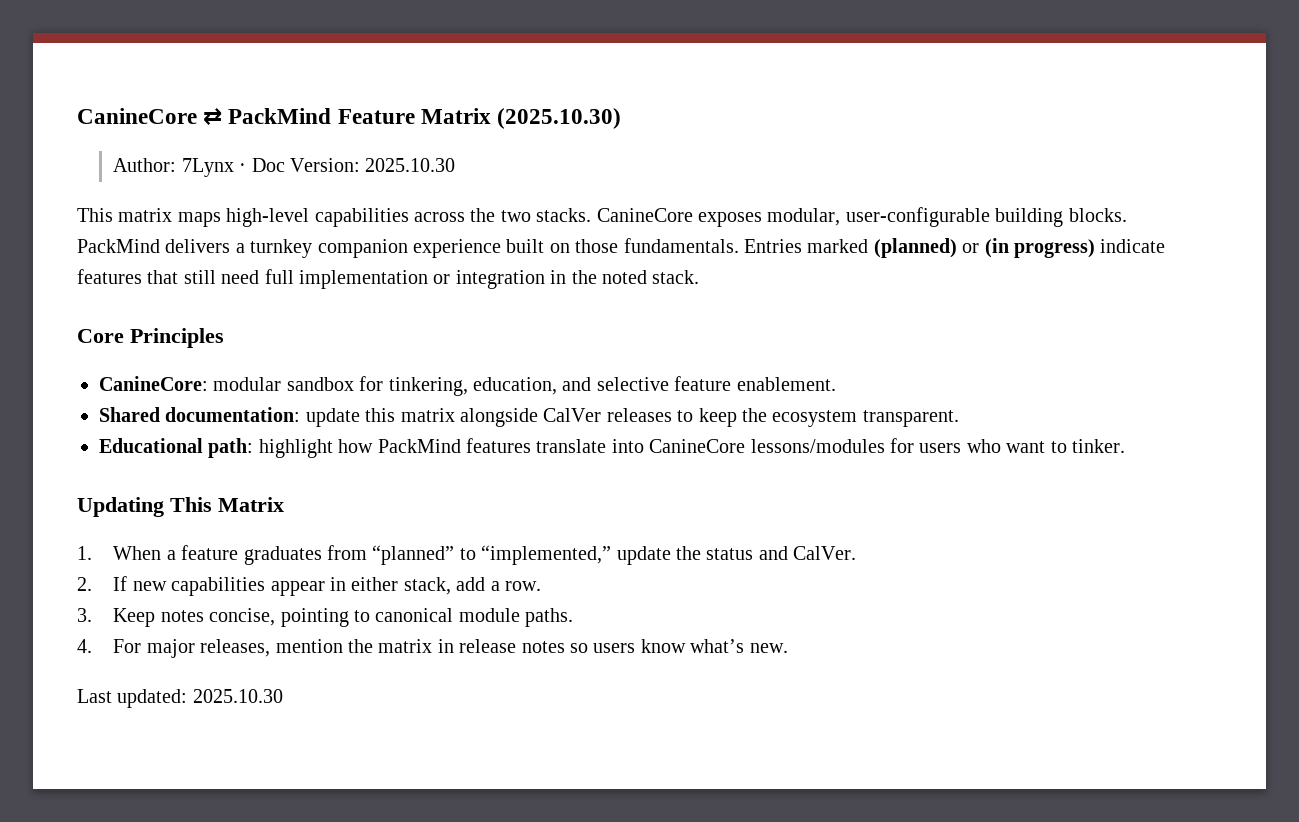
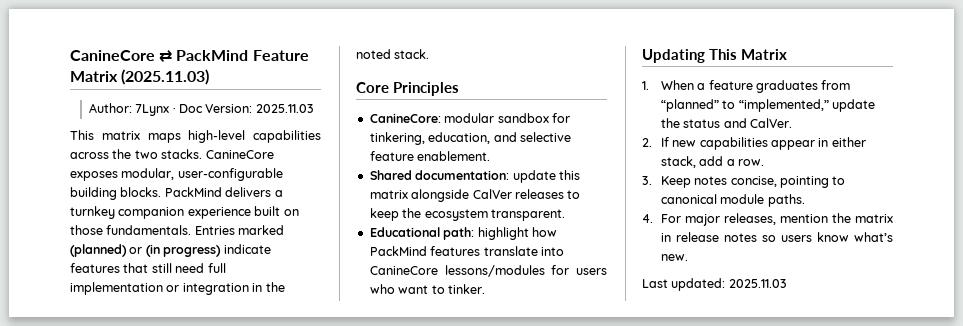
[497,108,622,129] (2025.10.30) -> [121,69,210,85] (2025.11.03)
[365,158,456,172] 2025.10.30 -> [255,104,314,113] 2025.11.03
[192,689,283,703] 2025.10.30 -> [728,279,787,288] 2025.11.03

